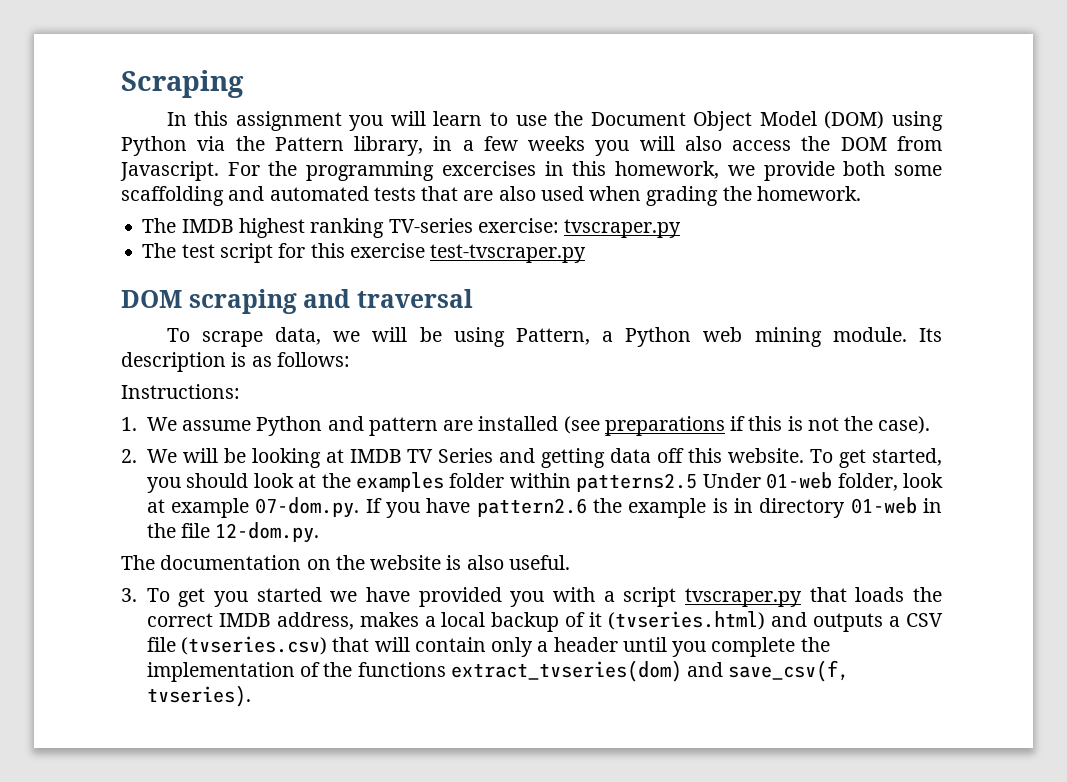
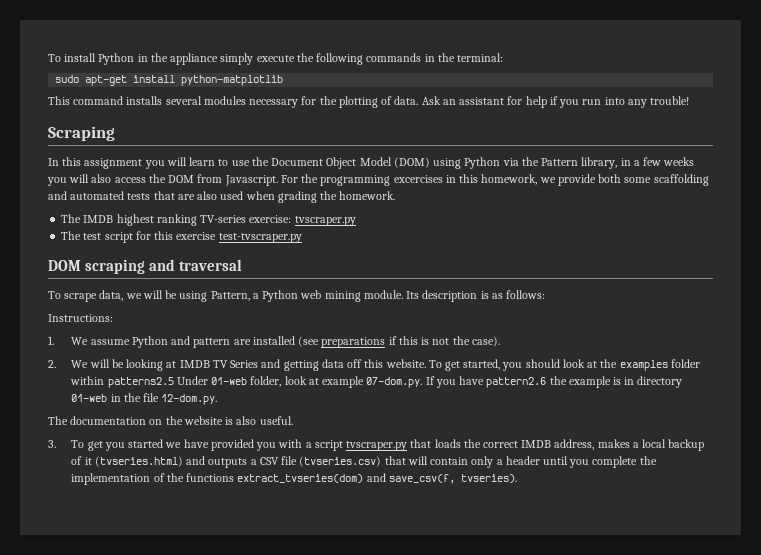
(121, 84) none -> [48,53,504,65] [55,75,284,86] [48,96,690,108] To install Python in the appliance simply execute the following commands in the terminal: // sudo apt-get install python-matplotlib // This command installs several modules necessary for the plotting of data. Ask an assistant for help if you run into any trouble! //

